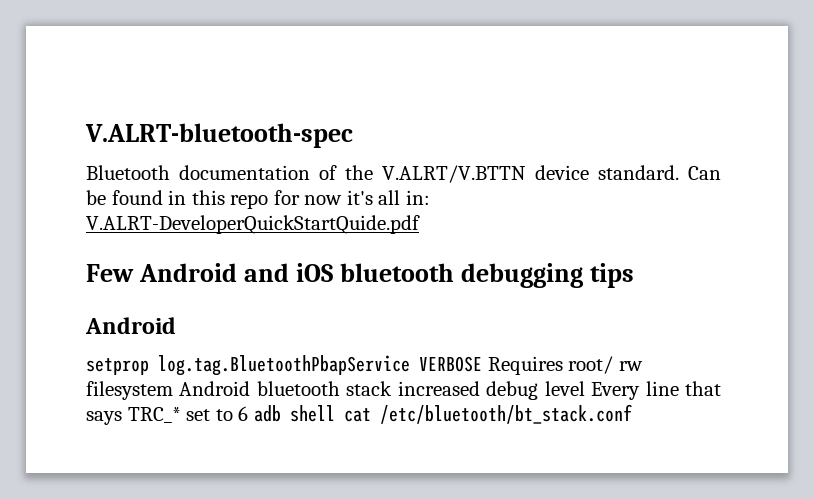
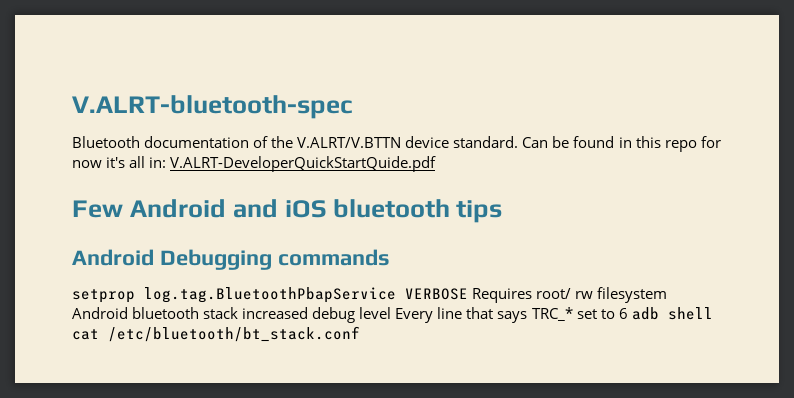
[461,263,584,288] debugging -> (450, 208) none
(176, 325) none -> [159,249,390,270] Debugging commands

